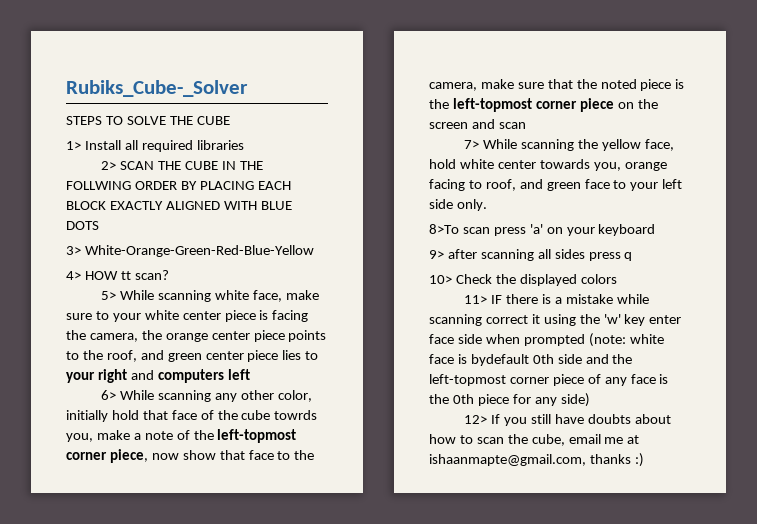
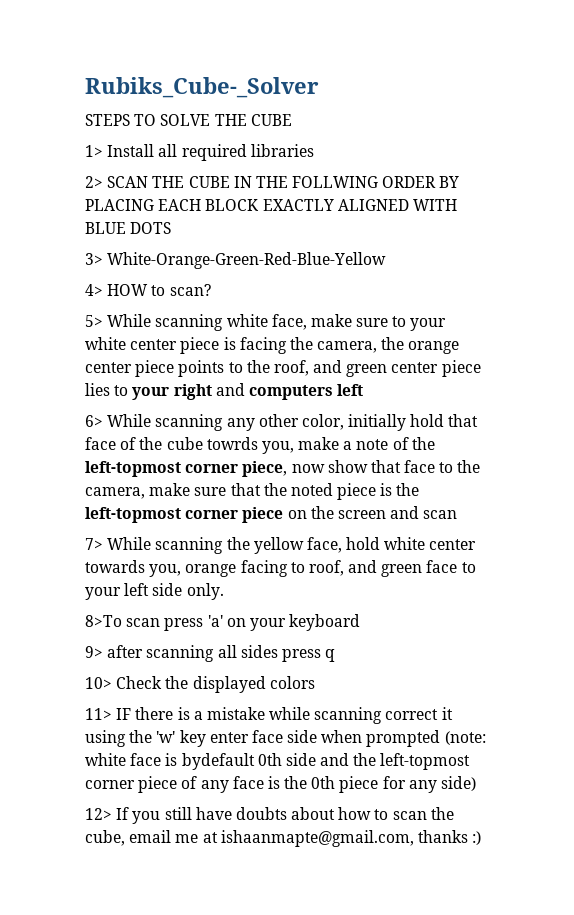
[120,271,131,280] tt -> [151,285,166,296] to

